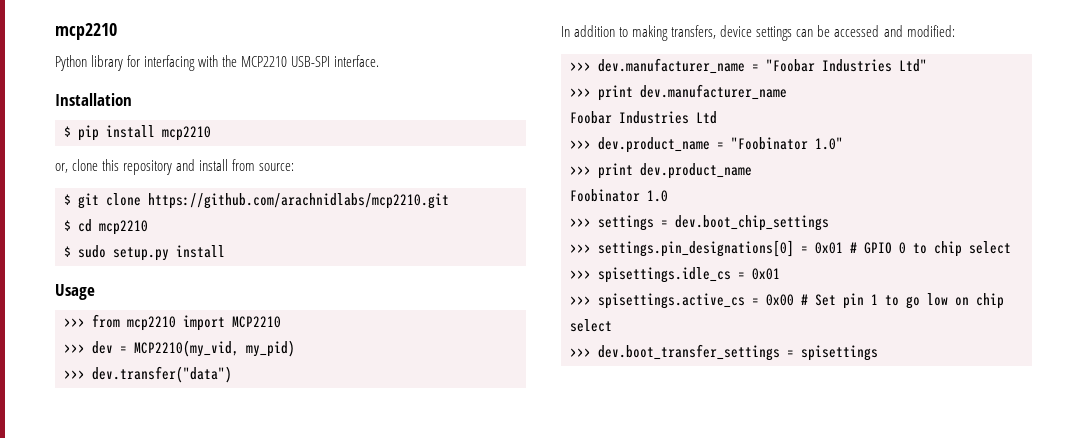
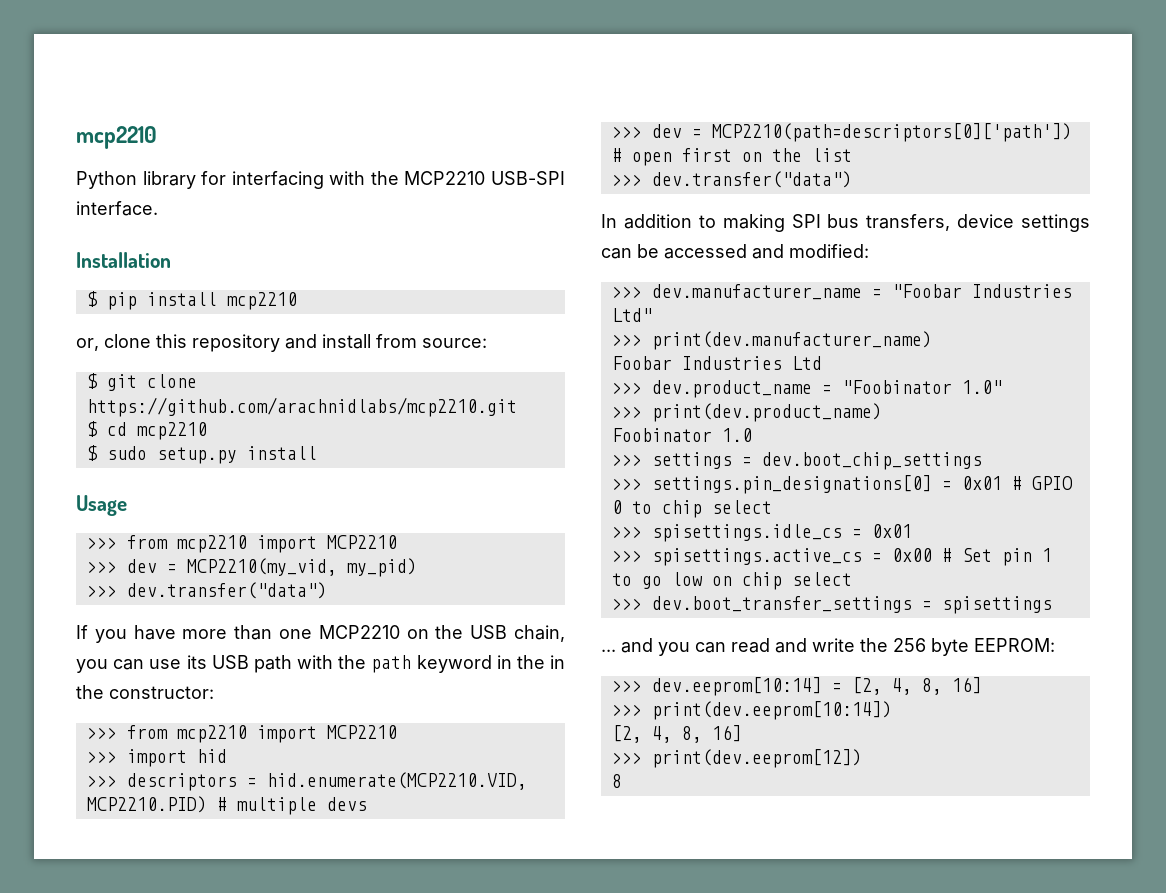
(232, 374) none -> [76,625,565,643] [76,655,566,673] [76,685,214,699] [86,725,397,743] [86,749,227,767] [86,772,527,791] [86,796,367,815] [611,123,1072,142] [611,148,852,166] [611,171,852,188] // If you have more than one MCP2210 on the USB chain, you can use its USB path with the path keyword in the in the constructor: // >>> from mcp2210 import MCP2210 // >>> import hid // >>> descriptors = hid.enumerate(MCP2210.VID, MCP2210.PID) # multiple devs // >>> dev = MCP2210(path=descriptors[0]['path']) # open first on the list // >>> dev.transfer("data")
(669, 33) none -> [791,214,860,228] SPI bus
[598,84,787,101] print dev.manufacturer_name -> [651,331,932,350] print(dev.manufacturer_name)
[598,163,752,179] print dev.product_name -> [651,403,882,422] print(dev.product_name)
(878, 353) none -> [601,638,1055,656] [611,677,982,696] [611,701,892,720] [611,725,742,743] [611,749,862,768] [611,774,622,788] // ... and you can read and write the 256 byte EEPROM: // >>> dev.eeprom[10:14] = [2, 4, 8, 16] // >>> print(dev.eeprom[10:14]) // [2, 4, 8, 16] // >>> print(dev.eeprom[12]) // 8

